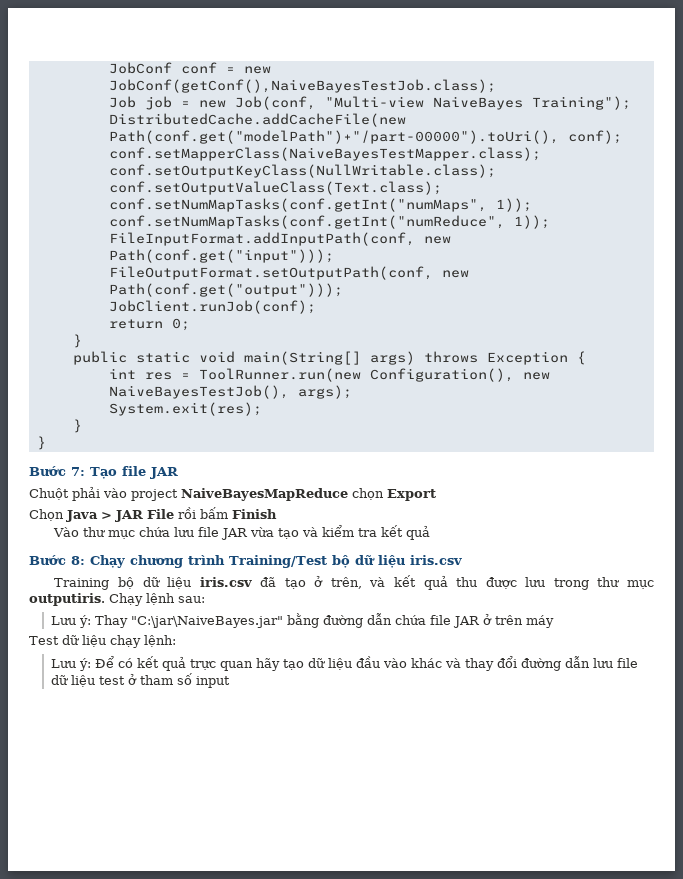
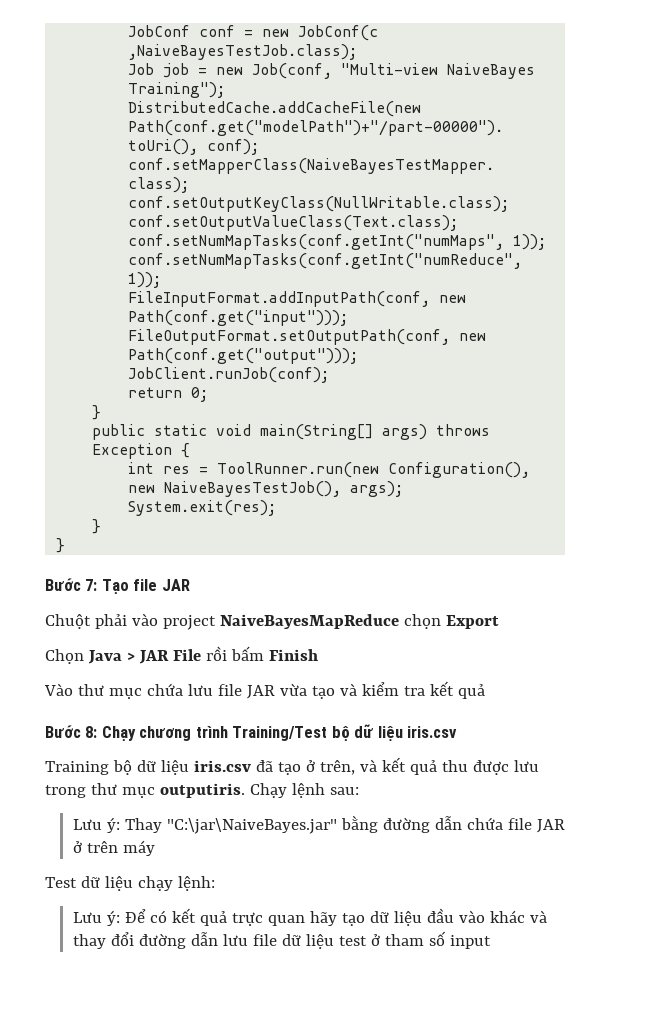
[108,79,496,93] JobConf(getConf(),NaiveBayesTestJob.class); -> [298,25,379,41] [128,44,358,60] JobConf(c ,NaiveBayesTestJob.class);

